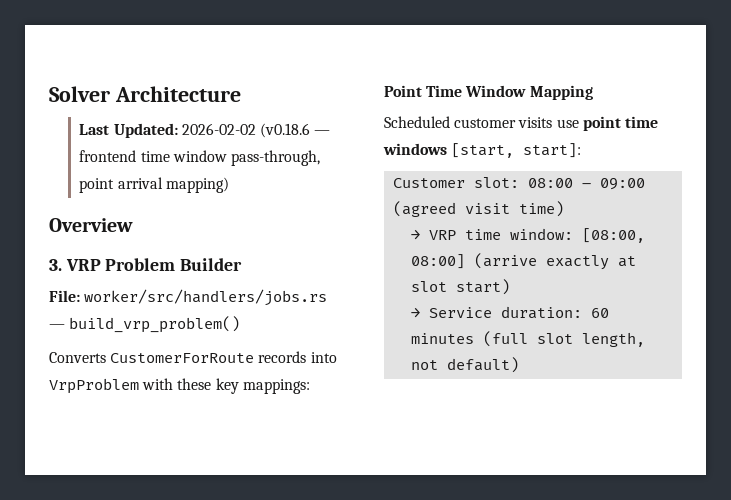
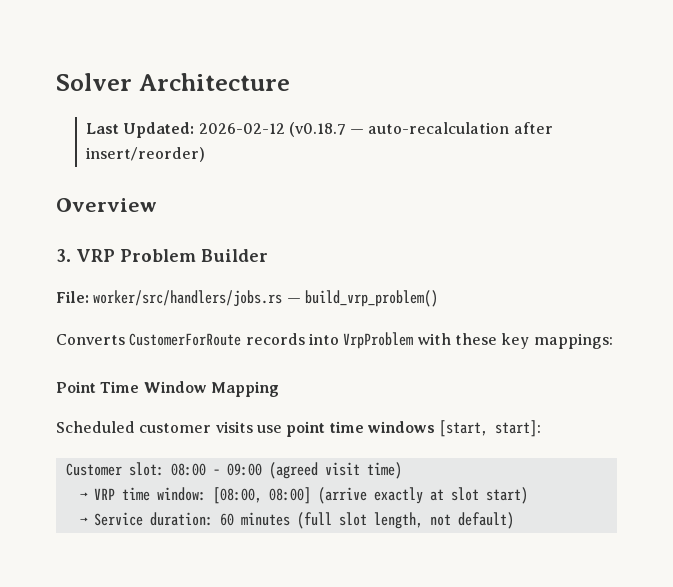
[181,123,331,138] [79,150,320,166] [79,177,229,193] 2026-02-02 (v0.18.6 — frontend time window pass-through, point arrival mapping) -> [198,122,553,137] [85,147,205,162] 2026-02-12 (v0.18.7 — auto-recalculation after insert/reorder)

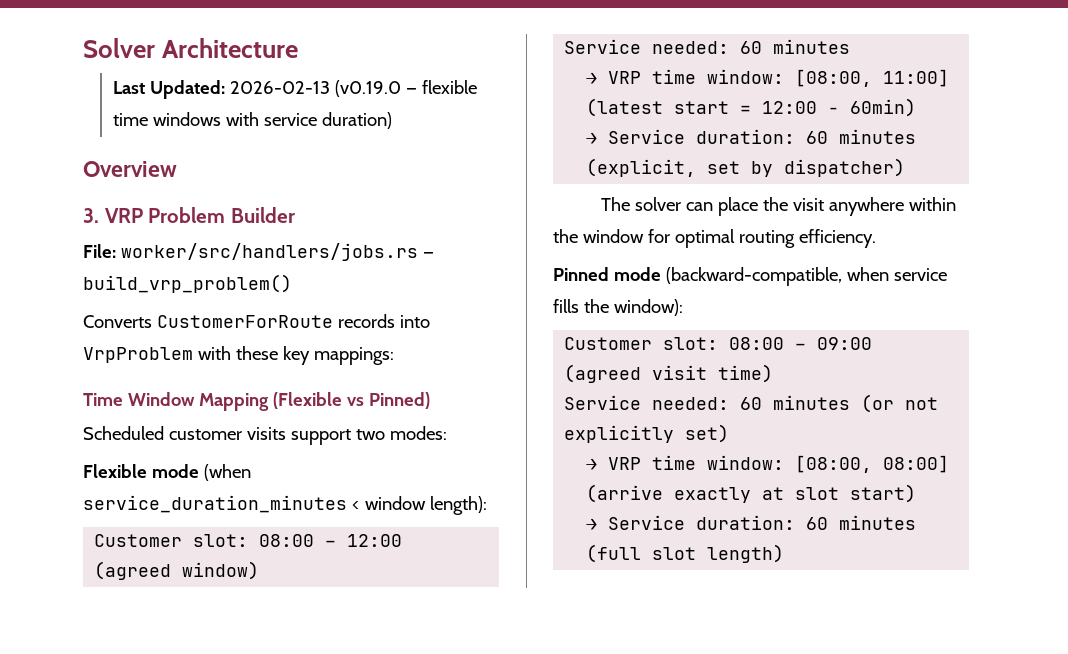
[198,122,553,137] [85,147,205,162] 2026-02-12 (v0.18.7 — auto-recalculation after insert/reorder) -> [229,80,477,97] [112,112,392,129] 2026-02-13 (v0.19.0 — flexible time windows with service duration)
[56,381,96,393] Point -> (394, 356) none
(279, 389) none -> [272,392,430,409] (Flexible vs Pinned)
[256,420,542,437] use point time windows [start, start]: -> [290,426,447,445] [83,464,251,481] [83,495,487,515] [94,534,403,547] [94,561,260,580] [564,39,851,54] [586,69,950,87] [586,98,917,117] [586,129,917,144] [586,158,906,177] [600,197,956,216] [553,229,876,248] [553,267,947,286] [553,299,683,316] support two modes: // Flexible mode (when service_duration_minutes < window length): // Customer slot: 08:00 – 12:00 (agreed window) // Service needed: 60 minutes // → VRP time window: [08:00, 11:00] (latest start = 12:00 - 60min) // → Service duration: 60 minutes (explicit, set by dispatcher) // The solver can place the visit anywhere within the window for optimal routing efficiency. // Pinned mode (backward-compatible, when service fills the window):
(402, 470) none -> [564,394,939,413] [564,424,730,443] // Service needed: 60 minutes (or not explicitly set)
[373,512,514,529] length, not default) -> [707,544,785,563] length)

